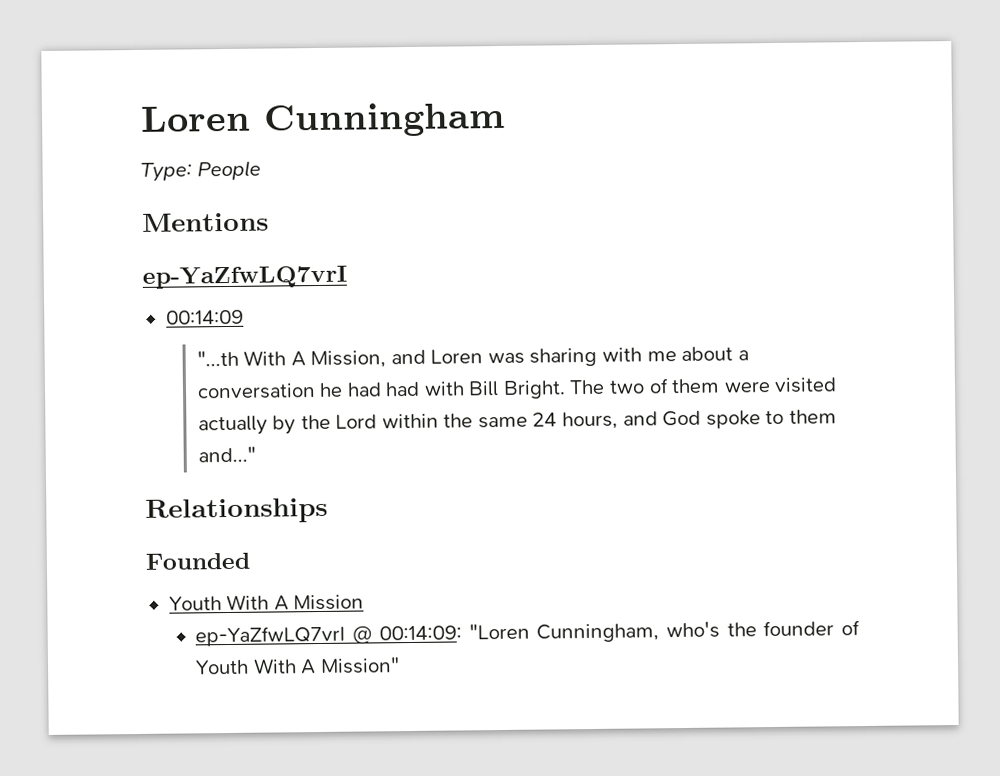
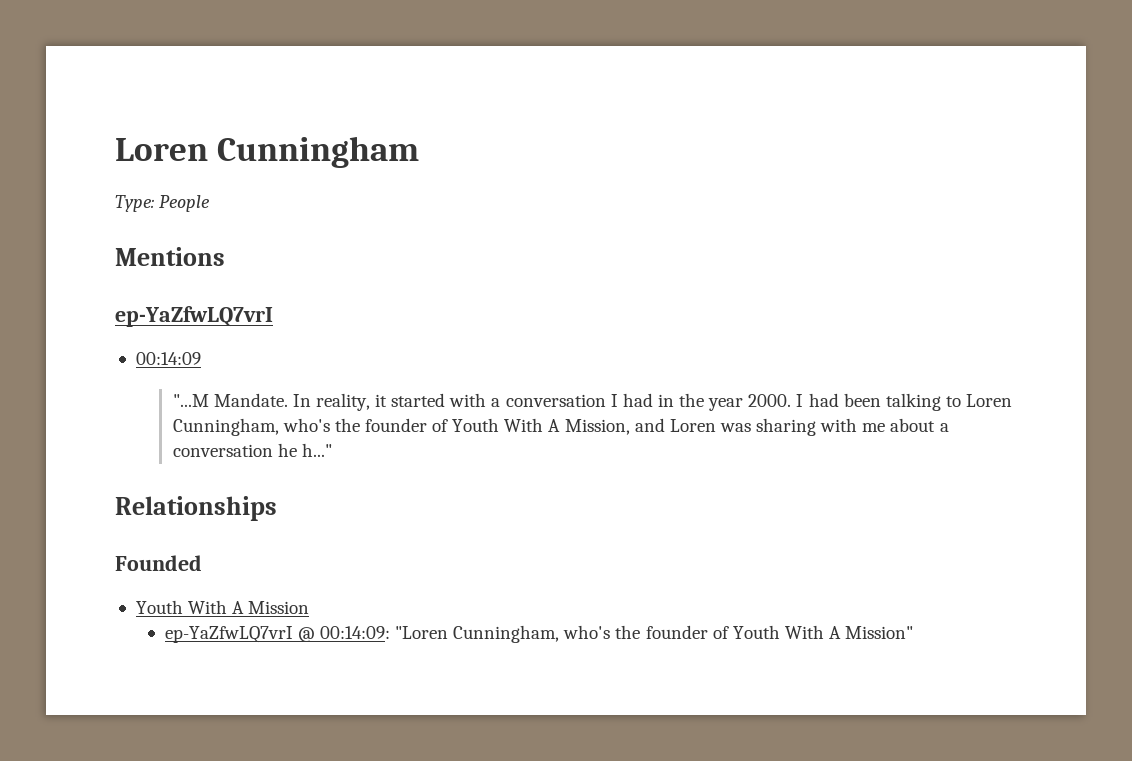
[196,350,239,367] "...th -> [172,393,1013,411] [172,418,500,436] "...M Mandate. In reality, it started with a conversation I had in the year 2000. I had been talking to Loren Cunningham, who's the founder of Youth
[346,377,838,399] [197,409,837,436] [197,446,256,463] had had with Bill Bright. The two of them were visited actually by the Lord within the same 24 hours, and God spoke to them and..." -> [301,443,332,457] h..."

